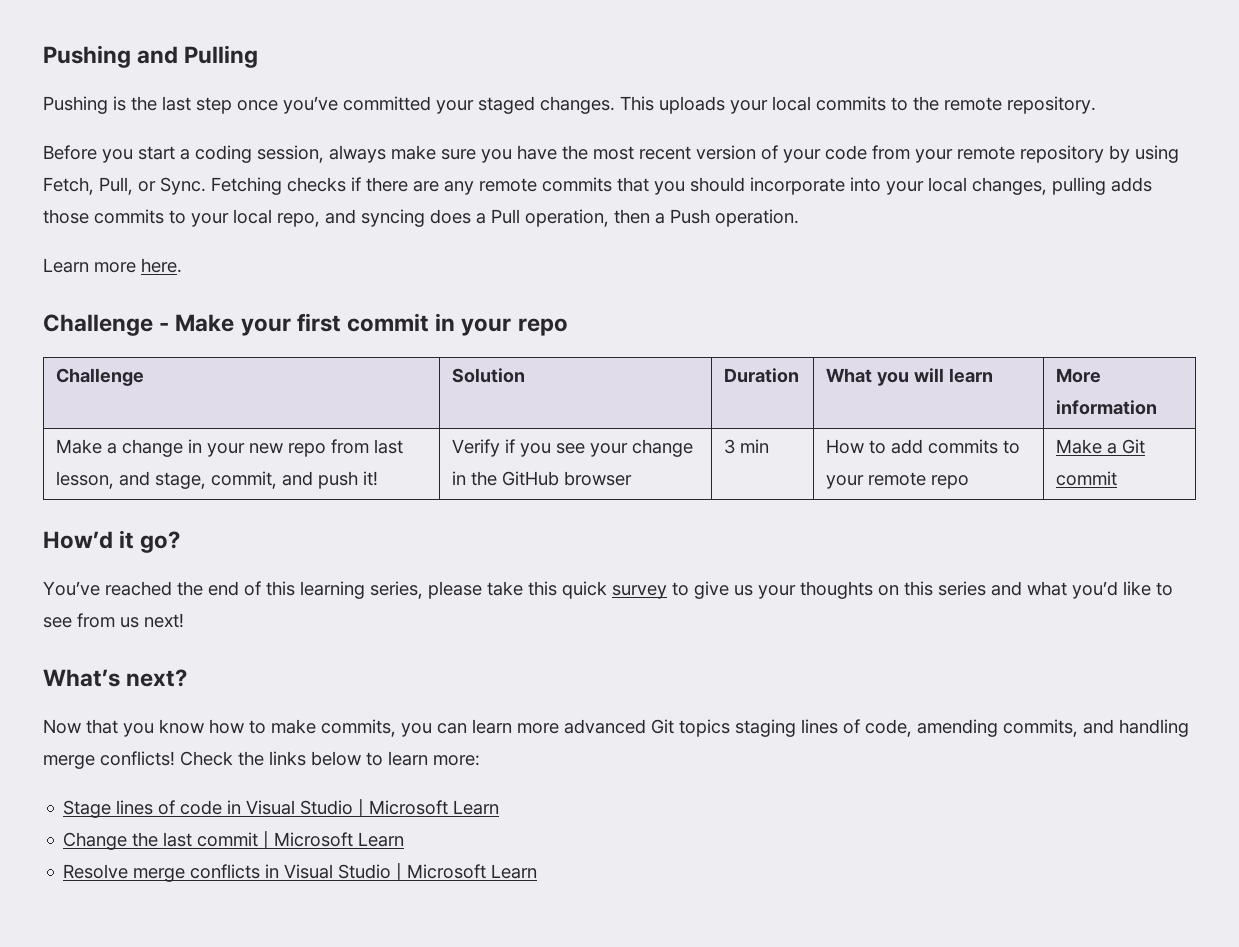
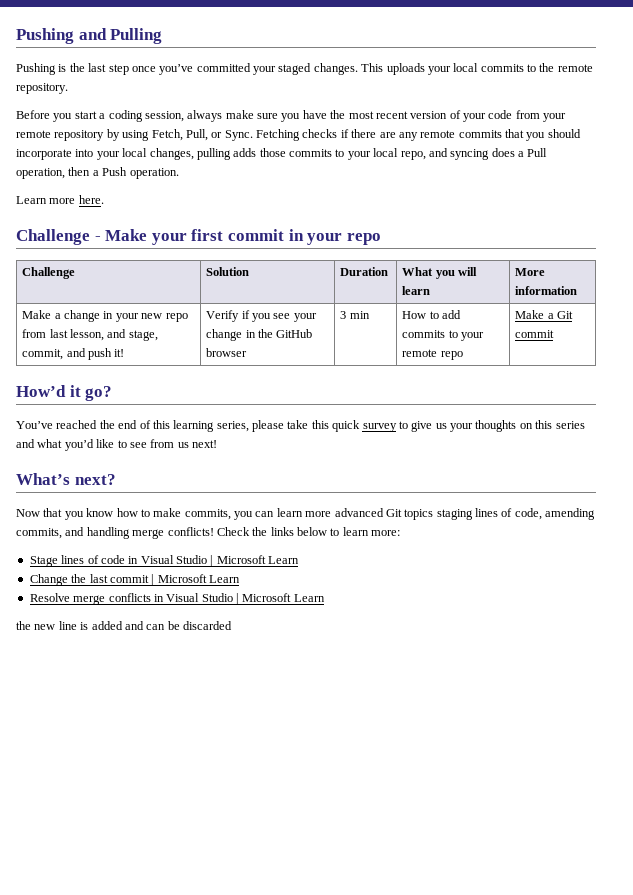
(538, 871) none -> [16,621,232,630] // the new line is added and can be discarded

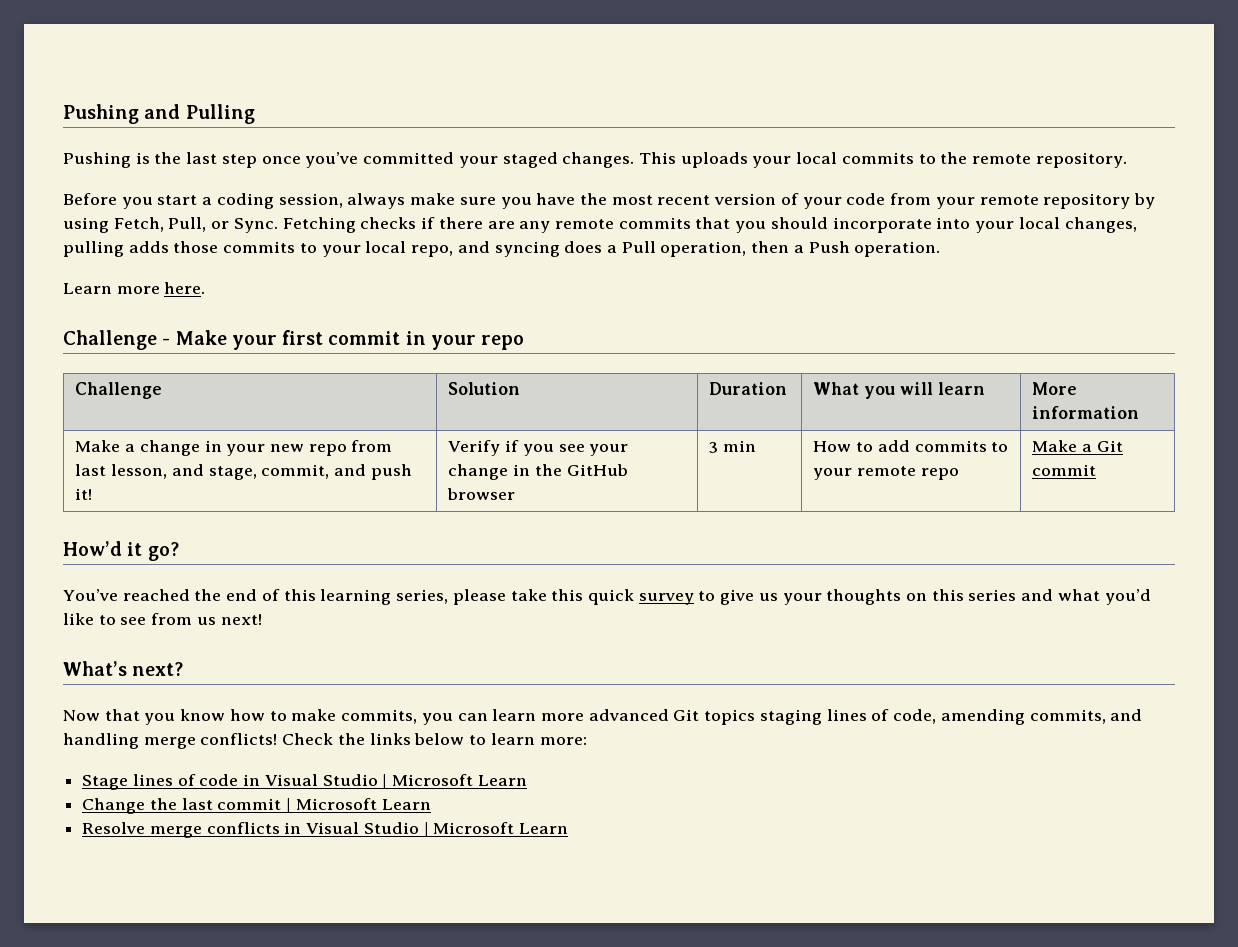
[16,621,232,630] // the new line is added and can be discarded -> (569, 828) none

